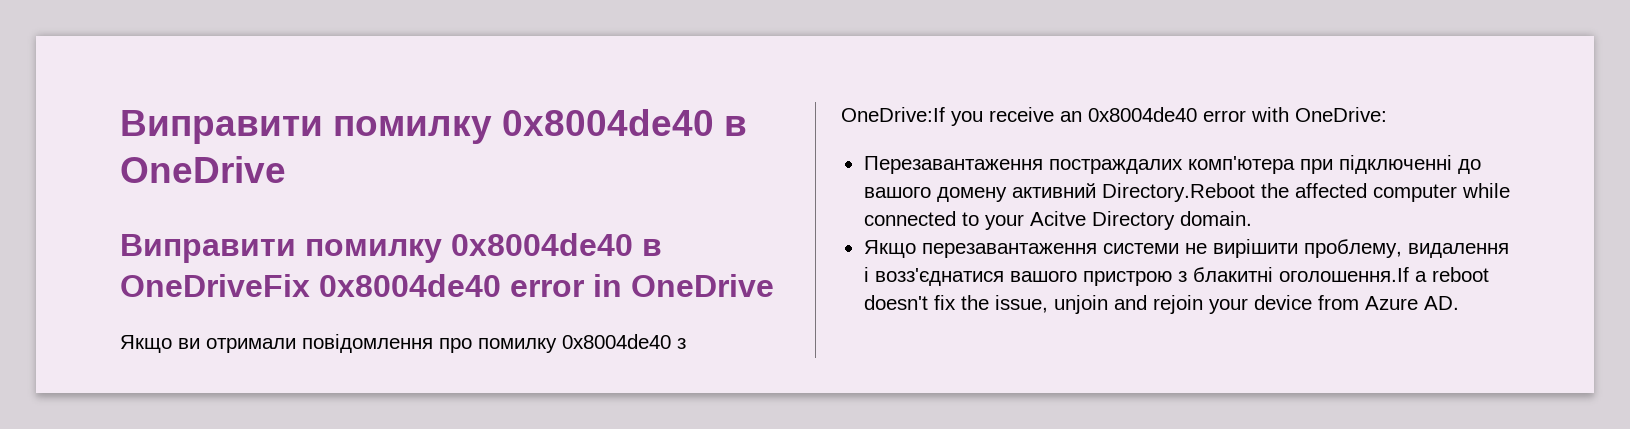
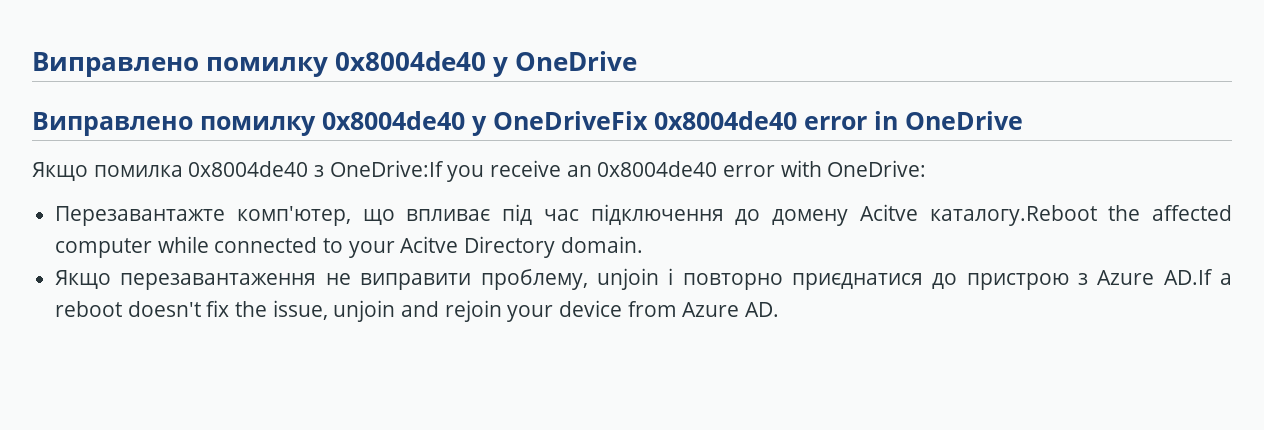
[120,109,747,144] [120,156,286,183] [120,233,662,263] Виправити помилку 0x8004de40 в OneDrive // Виправити помилку 0x8004de40 в -> [32,51,637,77] [32,111,487,136] Виправлено помилку 0x8004de40 у OneDrive // Виправлено помилку 0x8004de40 у
[178,334,557,353] ви отримали повідомлення про помилку -> [93,165,183,177] помилка
[863,155,1481,174] [863,183,1255,202] Перезавантаження постраждалих комп'ютера при підключенні до вашого домену активний Directory.Reboot -> [55,204,1097,226] Перезавантажте комп'ютер, що впливає під час підключення до домену Acitve каталогу.Reboot
[1102,239,1509,258] [863,267,1409,286] системи не вирішити проблему, видалення і возз'єднатися вашого пристрою з блакитні оголошення.If -> [325,268,1213,290] не виправити проблему, unjoin і повторно приєднатися до пристрою з Azure AD.If

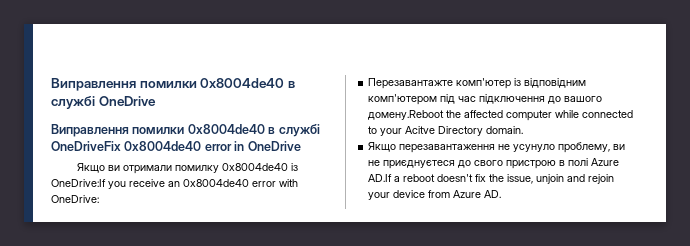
[32,51,637,77] [32,111,487,136] Виправлено помилку 0x8004de40 у OneDrive // Виправлено помилку 0x8004de40 у -> [51,78,295,91] [51,96,156,109] [51,124,320,137] Виправлення помилки 0x8004de40 в службі OneDrive // Виправлення помилки 0x8004de40 в службі
[93,161,325,177] помилка 0x8004de40 з -> [107,163,298,174] ви отримали помилку 0x8004de40 із
[236,206,491,226] комп'ютер, що впливає -> [456,78,587,89] [368,94,438,105] комп'ютер із відповідним комп'ютером
[772,204,1097,226] домену Acitve каталогу.Reboot -> [564,96,603,102] [368,110,445,120] вашого домену.Reboot
[360,268,1088,290] виправити проблему, unjoin і повторно приєднатися до пристрою з -> [513,142,626,153] [368,158,589,169] усунуло проблему, ви не приєднуєтеся до свого пристрою в полі

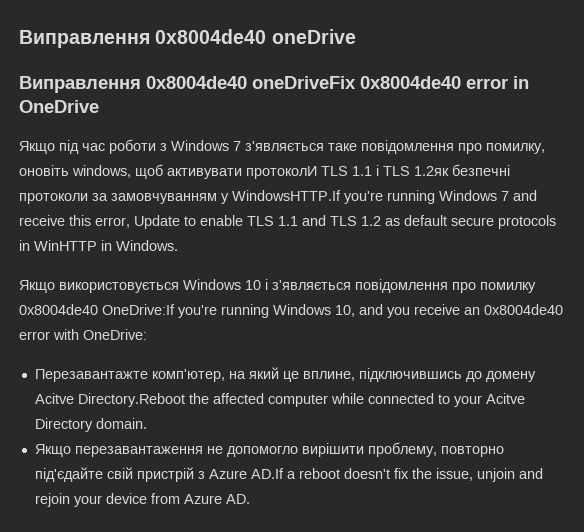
[51,78,295,91] [51,96,156,109] [51,124,320,137] [51,141,121,151] Виправлення помилки 0x8004de40 в службі OneDrive // Виправлення помилки 0x8004de40 в службі OneDriveFix -> [19,29,356,48] [19,76,356,93] Виправлення 0x8004de40 oneDrive // Виправлення 0x8004de40 oneDriveFix
[107,163,298,174] [51,179,106,187] ви отримали помилку 0x8004de40 із OneDrive:If -> [59,139,545,154] [19,164,510,179] [19,190,537,204] [19,215,556,229] [19,240,178,251] [19,279,536,293] [19,304,383,318] під час роботи з Windows 7 з'являється таке повідомлення про помилку, оновіть windows, щоб активувати протоколИ TLS 1.1 і TLS 1.2як безпечні протоколи за замовчуванням у WindowsHTTP.If you're running Windows 7 and receive this error, Update to enable TLS 1.1 and TLS 1.2 as default secure protocols in WinHTTP in Windows. // Якщо використовується Windows 10 і з'являється повідомлення про помилку 0x8004de40 OneDrive:If you're running Windows 10, and
[456,78,587,89] [368,94,603,105] [368,110,445,120] комп'ютер із відповідним комп'ютером під час підключення до вашого домену.Reboot -> [151,367,536,382] [34,393,185,407] комп'ютер, на який це вплине, підключившись до домену Acitve Directory.Reboot
[513,142,626,153] [368,158,589,169] усунуло проблему, ви не приєднуєтеся до свого пристрою в полі -> [226,442,504,457] [34,467,205,482] допомогло вирішити проблему, повторно під'єдайте свій пристрій з

